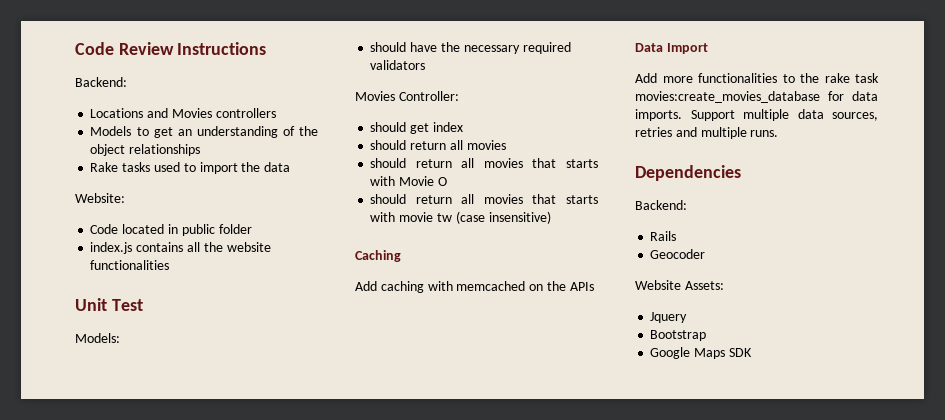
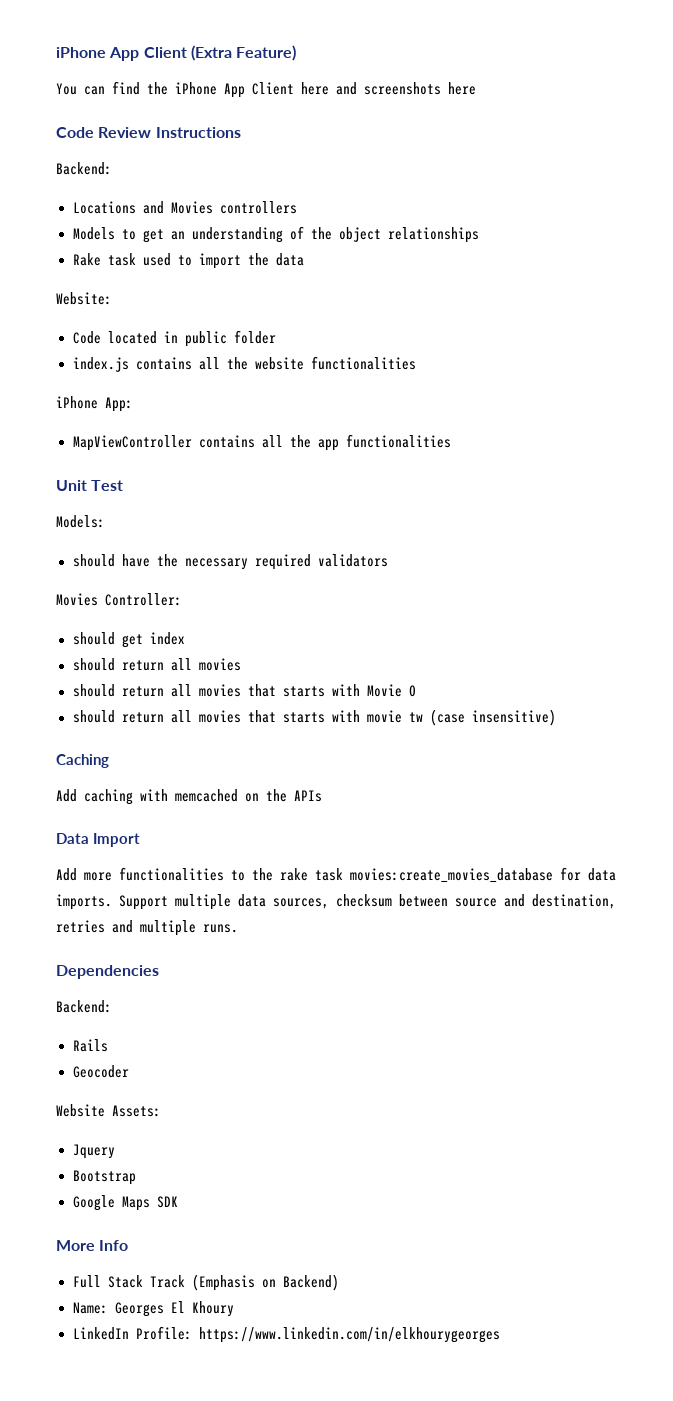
(75, 48) none -> [56,45,297,61] [56,81,476,98] iPhone App Client (Extra Feature) // You can find the iPhone App Client here and screenshots here //
[122,162,151,172] tasks -> [107,253,136,266] task
(170, 265) none -> [56,396,133,412] [72,434,451,451] // iPhone App: // MapViewController contains all the app functionalities
(878, 116) none -> [336,894,616,909] checksum between source and destination,
(752, 352) none -> [56,1240,129,1251] [72,1274,339,1291] [72,1301,234,1317] [72,1326,500,1343] // More Info // Full Stack Track (Emphasis on Backend) // Name: Georges El Khoury // LinkedIn Profile: https://www.linkedin.com/in/elkhourygeorges

